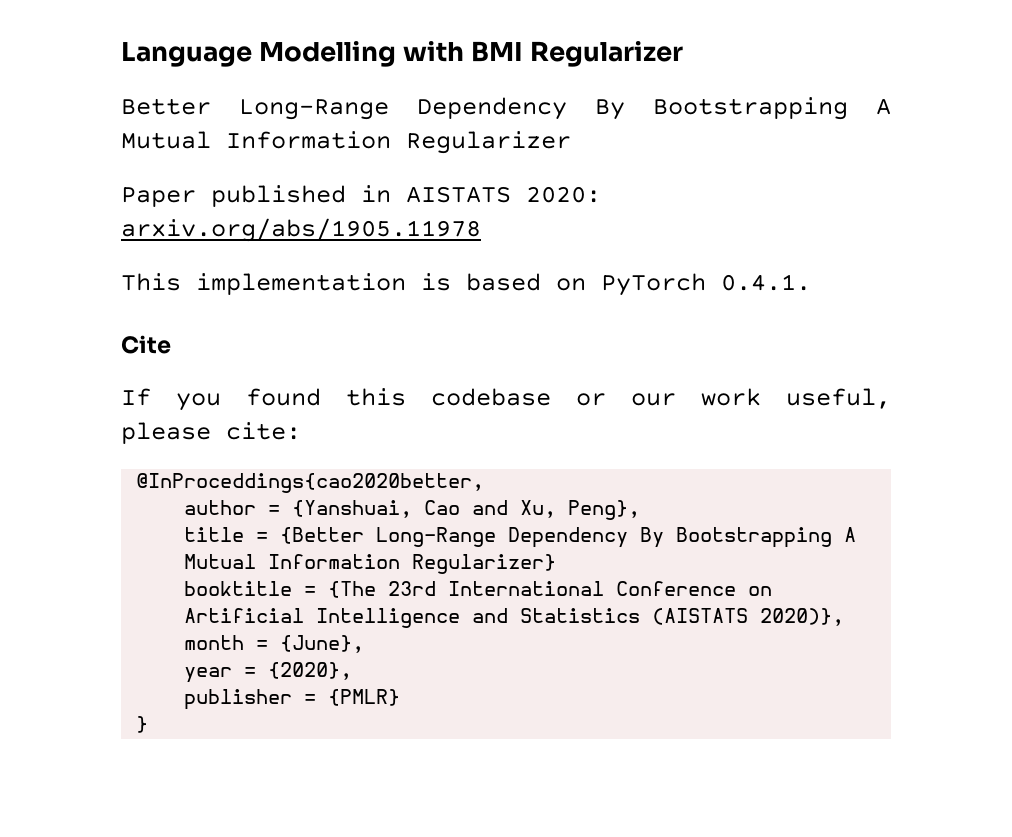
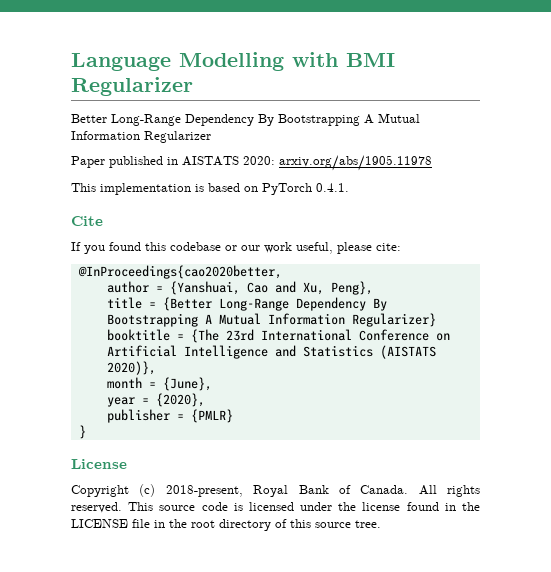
[136,473,485,493] @InProceddings{cao2020better, -> [77,265,282,279] @InProceedings{cao2020better,
(149, 724) none -> [71,459,127,469] [71,484,480,497] [71,502,481,513] [71,519,381,531] // License // Copyright (c) 2018-present, Royal Bank of Canada. All rights reserved. This source code is licensed under the license found in the LICENSE file in the root directory of this source tree.

